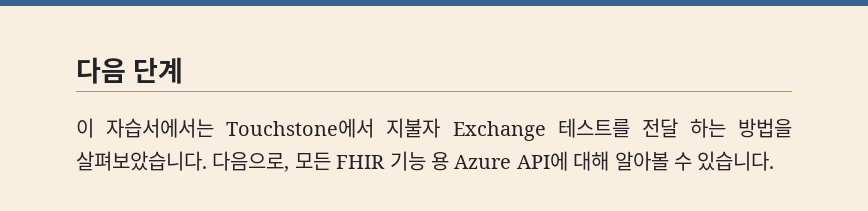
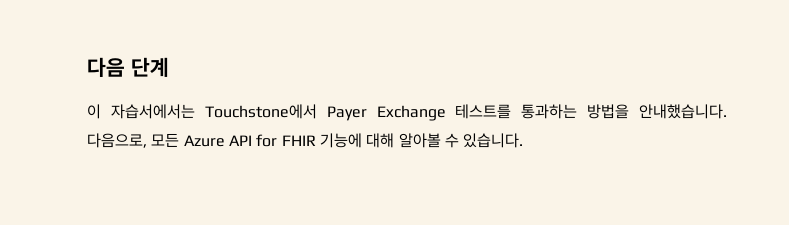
[386,118,441,138] 지불자 -> [326,106,367,121] Payer
[641,118,792,138] [76,151,568,172] 전달 하는 방법을 살펴보았습니다. 다음으로, 모든 FHIR 기능 용 Azure API에 -> [521,104,727,119] [87,133,362,148] 통과하는 방법을 안내했습니다. 다음으로, 모든 Azure API for FHIR 기능에

